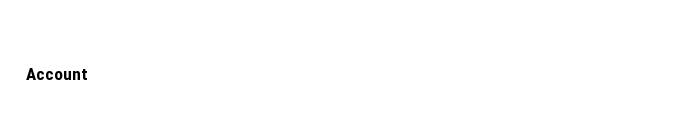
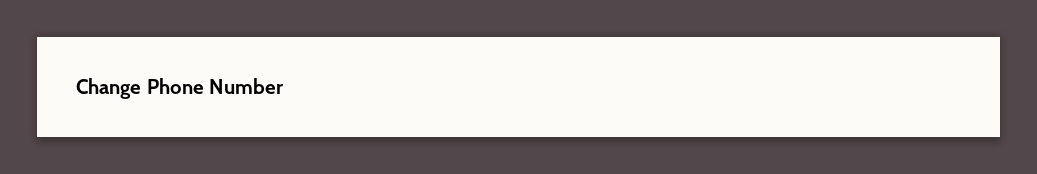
[26,68,88,80] Account -> [76,78,285,99] Change Phone Number

